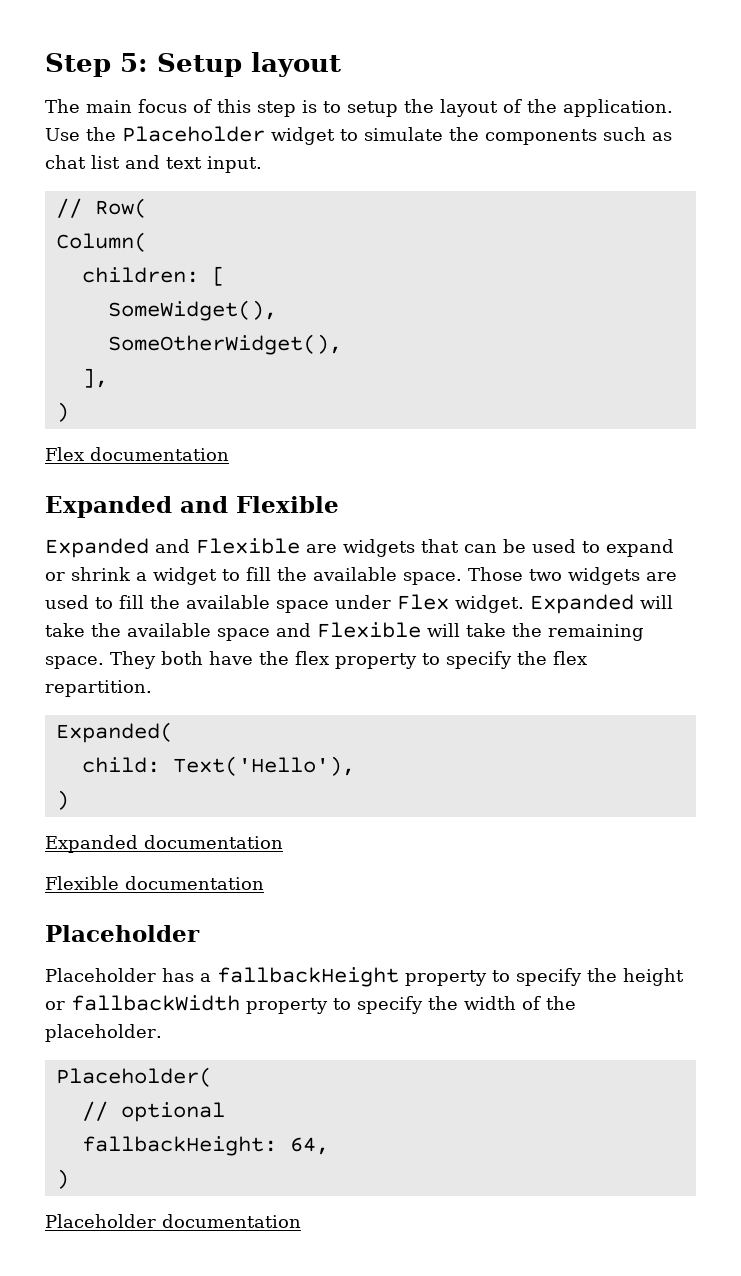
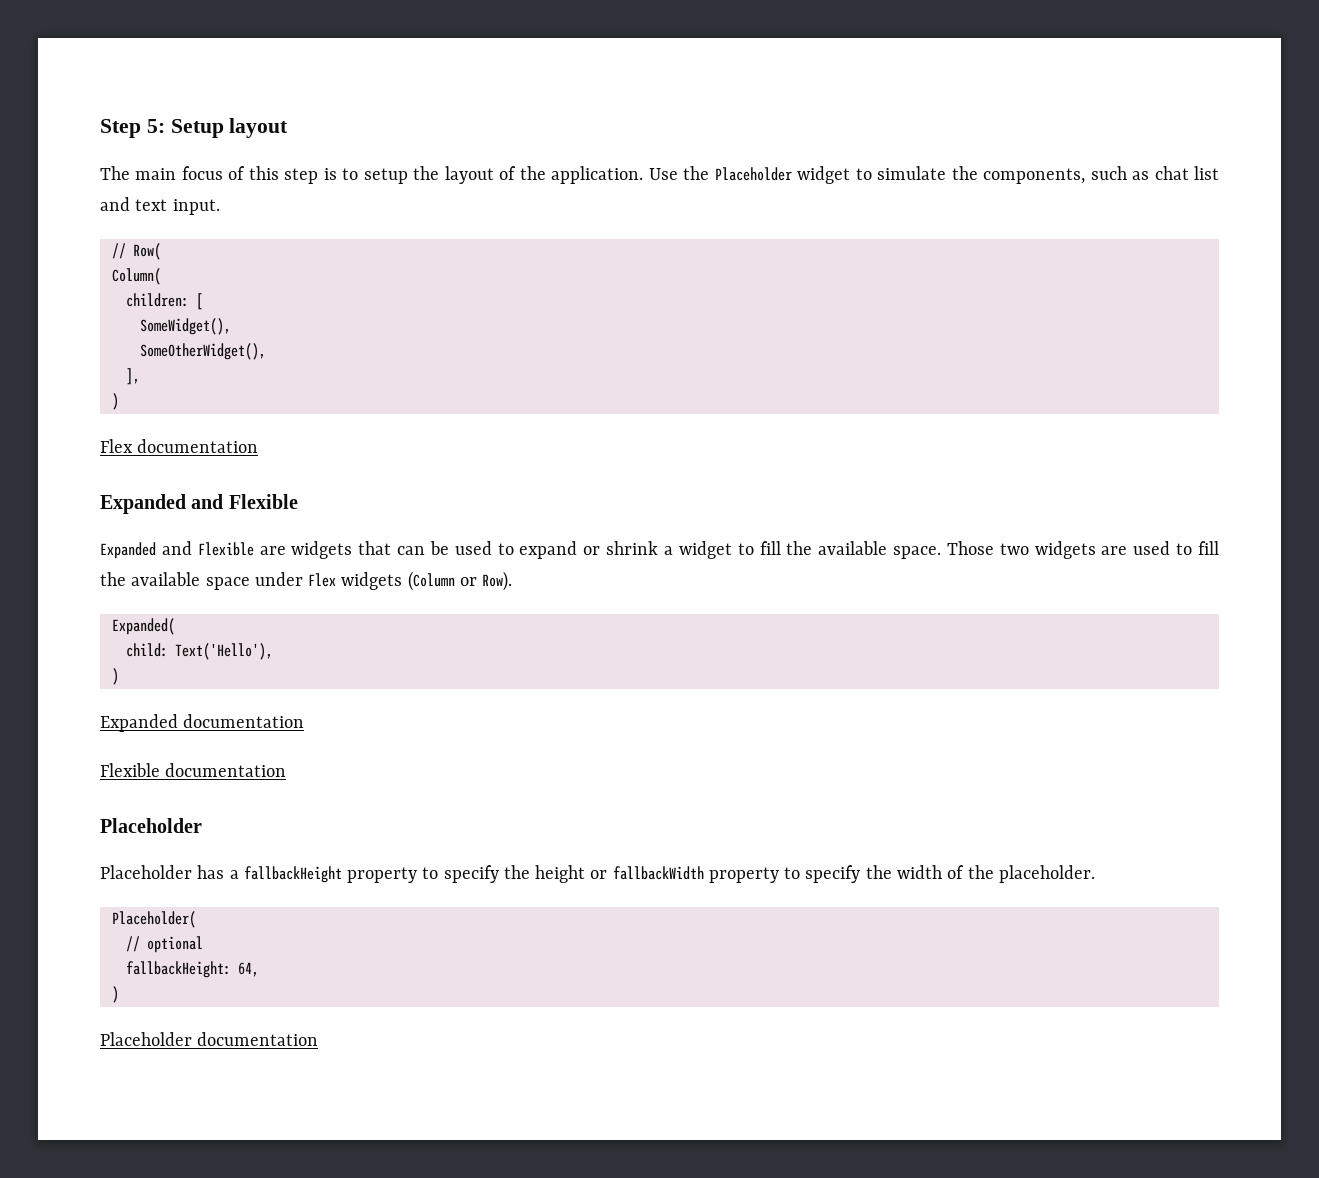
[485,129,597,145] components -> [983,168,1086,184] components,
[455,594,673,614] [45,622,644,641] [45,651,587,669] [45,680,152,697] widget. Expanded will take the available space and Flexible will take the remaining space. They both have the flex property to specify the flex repartition. -> [341,571,513,591] widgets (Column or Row).

